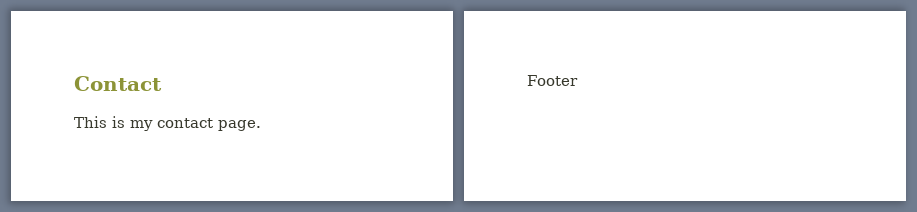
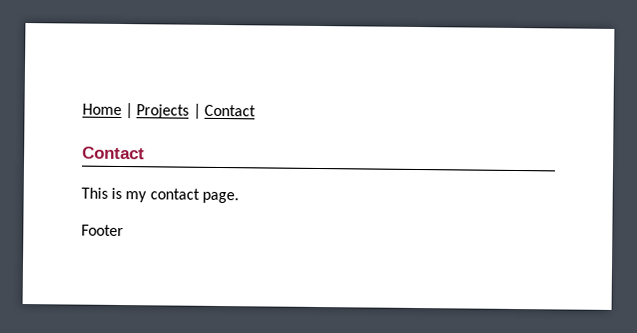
(74, 83) none -> [82,103,256,119] Home | Projects | Contact //

